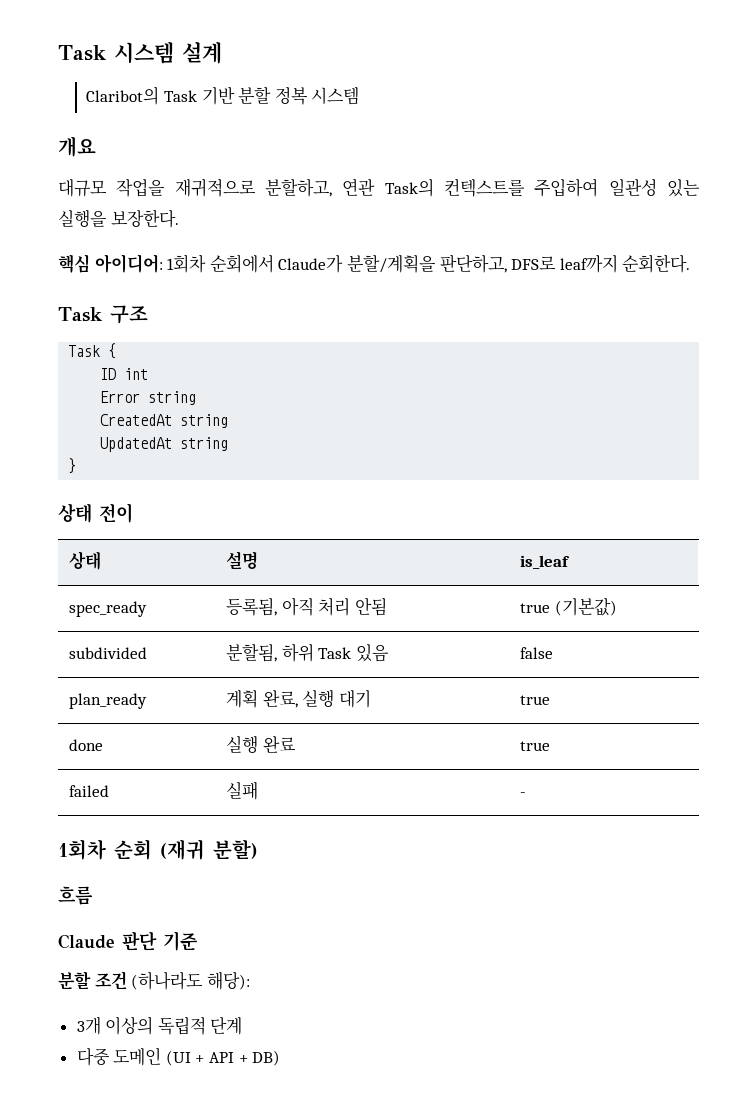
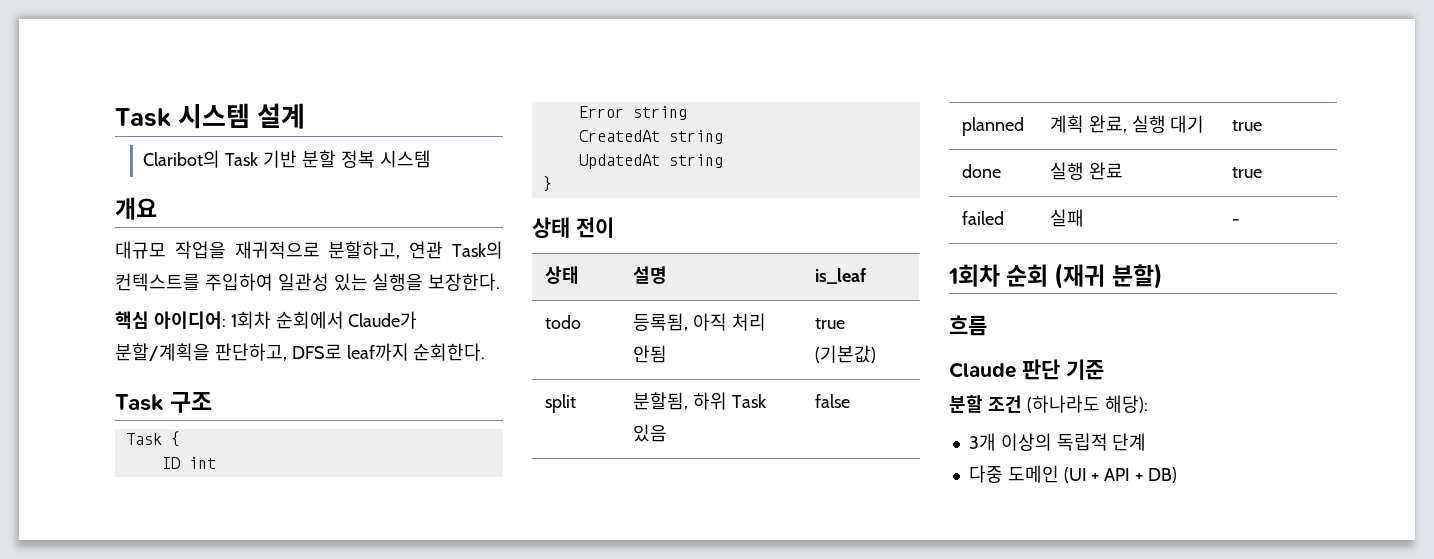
[69,601,148,617] spec_ready -> [544,315,581,329] todo
[69,647,148,659] subdivided -> [544,394,576,413] split
[69,693,148,709] plan_ready -> [961,117,1024,136] planned

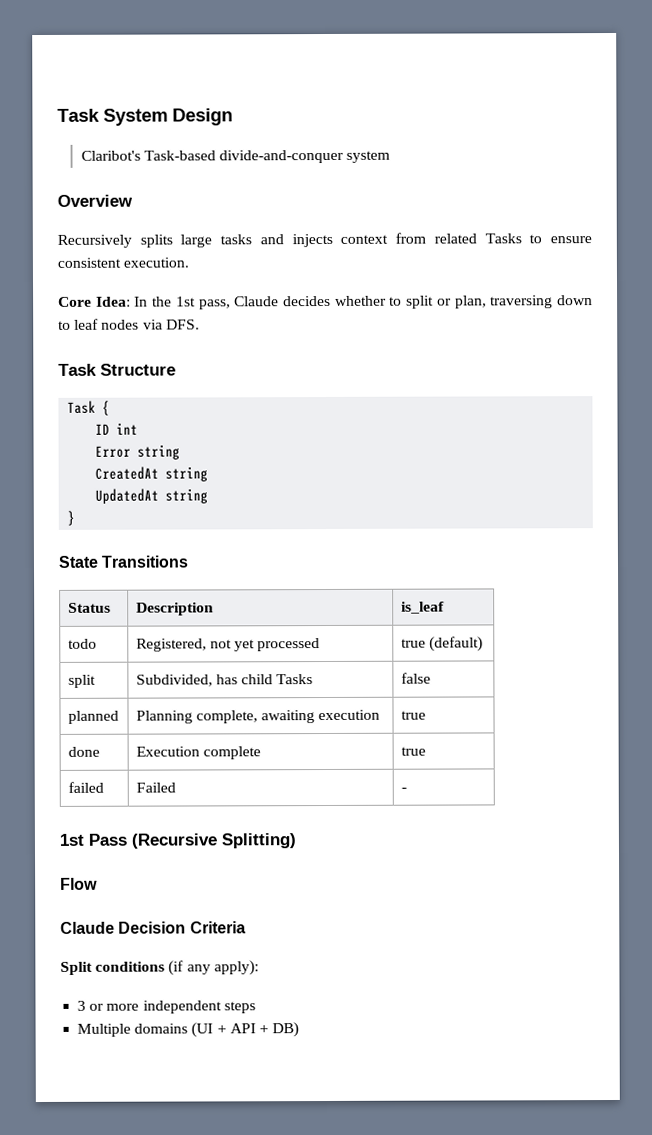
[115,103,306,129] [142,150,431,168] [115,197,157,220] [115,241,503,259] [115,273,501,291] [115,311,418,329] [115,343,486,361] [115,392,213,413] Task 시스템 설계 // Claribot의 Task 기반 분할 정복 시스템 // 개요 // 대규모 작업을 재귀적으로 분할하고, 연관 Task의 컨텍스트를 주입하여 일관성 있는 실행을 보장한다. // 핵심 아이디어: 1회차 순회에서 Claude가 분할/계획을 판단하고, DFS로 leaf까지 순회한다. // Task 구조 -> [57,108,233,126] [80,149,391,164] [57,194,133,207] [57,232,593,248] [57,257,190,268] [58,295,593,310] [58,318,200,330] [58,363,176,376] Task System Design // Claribot's Task-based divide-and-conquer system // Overview // Recursively splits large tasks and injects context from related Tasks to ensure consistent execution. // Core Idea: In the 1st pass, Claude decides whether to split or plan, traversing down to leaf nodes via DFS. // Task Structure
[532,217,614,238] [544,266,579,284] [632,266,667,284] [814,268,866,284] [544,315,581,329] [632,313,766,331] [632,345,667,363] [814,318,845,329] [814,345,876,363] 상태 전이 // 상태 | 설명 | is_leaf // todo | 등록됨, 아직 처리 안됨 | true (기본값) -> [58,555,189,568] [67,602,111,613] [135,602,214,616] [400,601,445,614] [67,638,97,649] [135,638,321,652] [400,636,483,652] State Transitions // Status | Description | is_leaf // todo | Registered, not yet processed | true (default)
[632,392,766,410] [632,424,667,442] [814,394,850,408] [961,117,1024,136] [1049,115,1205,133] 분할됨, 하위 Task 있음 | false // planned | 계획 완료, 실행 대기 -> [135,674,314,687] [400,672,431,684] [67,710,119,724] [135,709,381,724] Subdivided, has child Tasks | false // planned | Planning complete, awaiting execution
[1049,162,1123,180] 실행 완료 -> [135,746,261,760] Execution complete
[1049,209,1084,227] 실패 -> [135,782,176,793] Failed
[948,263,1163,289] [949,315,987,336] [949,359,1104,380] [949,395,1148,413] [968,433,1147,451] [968,465,1059,483] 1회차 순회 (재귀 분할) // 흐름 // Claude 판단 기준 // 분할 조건 (하나라도 해당): // 3개 이상의 독립적 단계 // 다중 도메인 -> [59,833,296,849] [60,877,98,890] [60,921,246,934] [60,960,259,976] [77,1000,256,1014] [77,1023,189,1037] 1st Pass (Recursive Splitting) // Flow // Claude Decision Criteria // Split conditions (if any apply): // 3 or more independent steps // Multiple domains

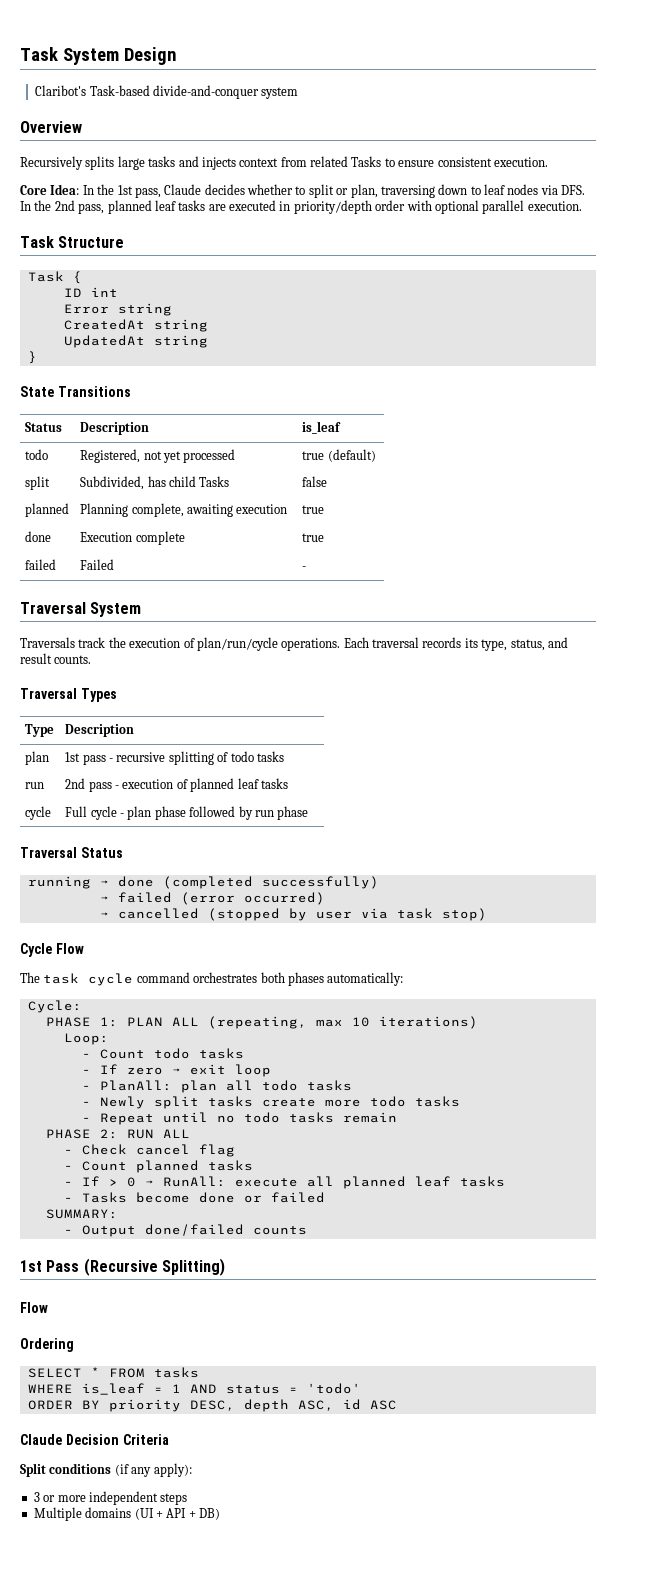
(200, 324) none -> [20,200,582,214] In the 2nd pass, planned leaf tasks are executed in priority/depth order with optional parallel execution.
(407, 789) none -> [20,602,142,617] [20,637,568,651] [20,653,92,664] [20,688,117,702] [25,724,55,737] [65,724,135,737] [25,751,50,765] [65,751,284,765] [25,782,45,789] [65,778,288,792] [25,806,52,820] [65,806,309,820] [20,847,123,858] [27,876,379,889] [99,892,325,905] [99,908,487,921] [20,943,84,957] [20,972,404,986] [27,1000,82,1013] [45,1016,478,1029] [63,1033,109,1045] [81,1048,244,1059] [81,1064,271,1077] [81,1080,352,1093] [81,1096,460,1109] [81,1112,397,1125] [45,1129,190,1139] [63,1144,235,1157] [63,1160,253,1173] [63,1176,505,1189] [63,1192,325,1203] [45,1209,118,1219] [63,1224,307,1237] // Traversal System // Traversals track the execution of plan/run/cycle operations. Each traversal records its type, status, and result counts. // Traversal Types // Type | Description // plan | 1st pass - recursive splitting of todo tasks // run | 2nd pass - execution of planned leaf tasks // cycle | Full cycle - plan phase followed by run phase // Traversal Status // running → done (completed successfully) // → failed (error occurred) // → cancelled (stopped by user via task stop) // Cycle Flow // The task cycle command orchestrates both phases automatically: // Cycle: // PHASE 1: PLAN ALL (repeating, max 10 iterations) // Loop: // - Count todo tasks // - If zero → exit loop // - PlanAll: plan all todo tasks // - Newly split tasks create more todo tasks // - Repeat until no todo tasks remain // PHASE 2: RUN ALL // - Check cancel flag // - Count planned tasks // - If > 0 → RunAll: execute all planned leaf tasks // - Tasks become done or failed // SUMMARY: // - Output done/failed counts
(98, 883) none -> [20,1338,74,1352] [27,1367,199,1378] [27,1383,361,1395] [27,1399,397,1412] // Ordering // SELECT * FROM tasks // WHERE is_leaf = 1 AND status = 'todo' // ORDER BY priority DESC, depth ASC, id ASC

